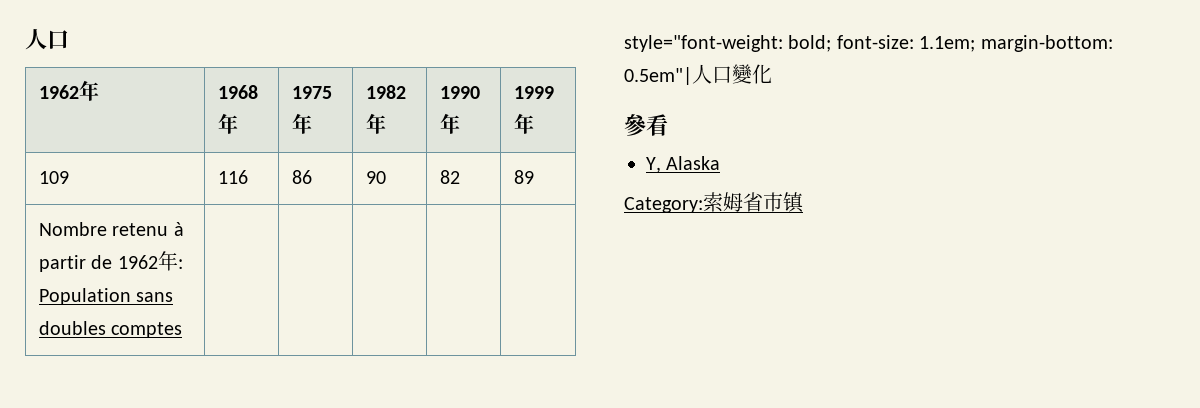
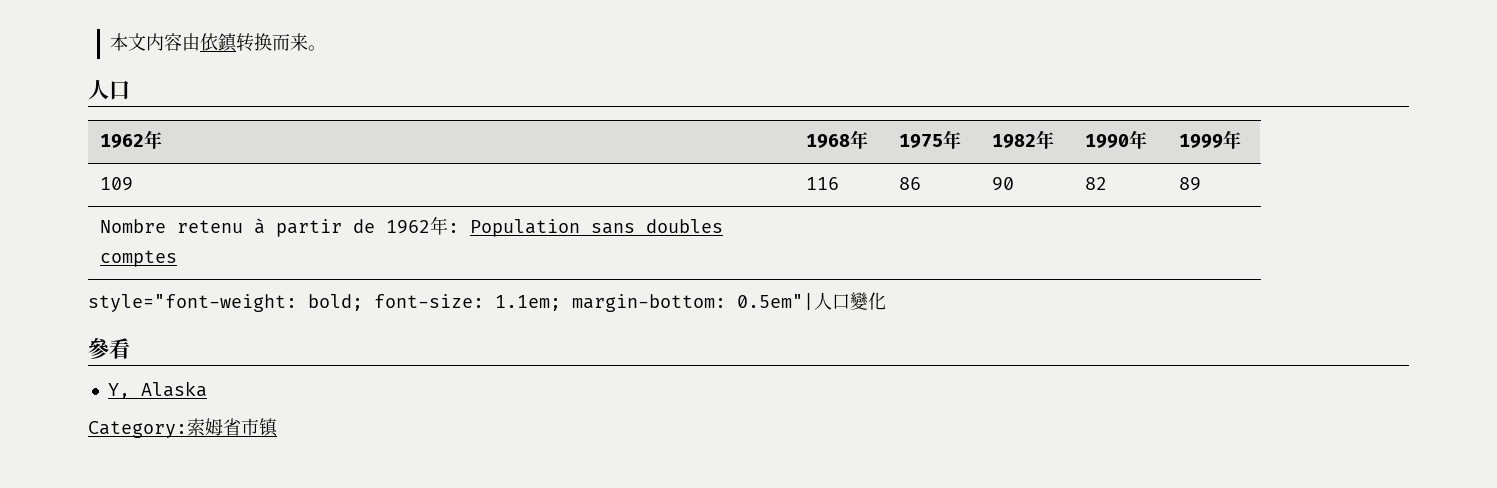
(25, 39) none -> [109,33,326,52] 本文内容由依鎮转换而来。 //

